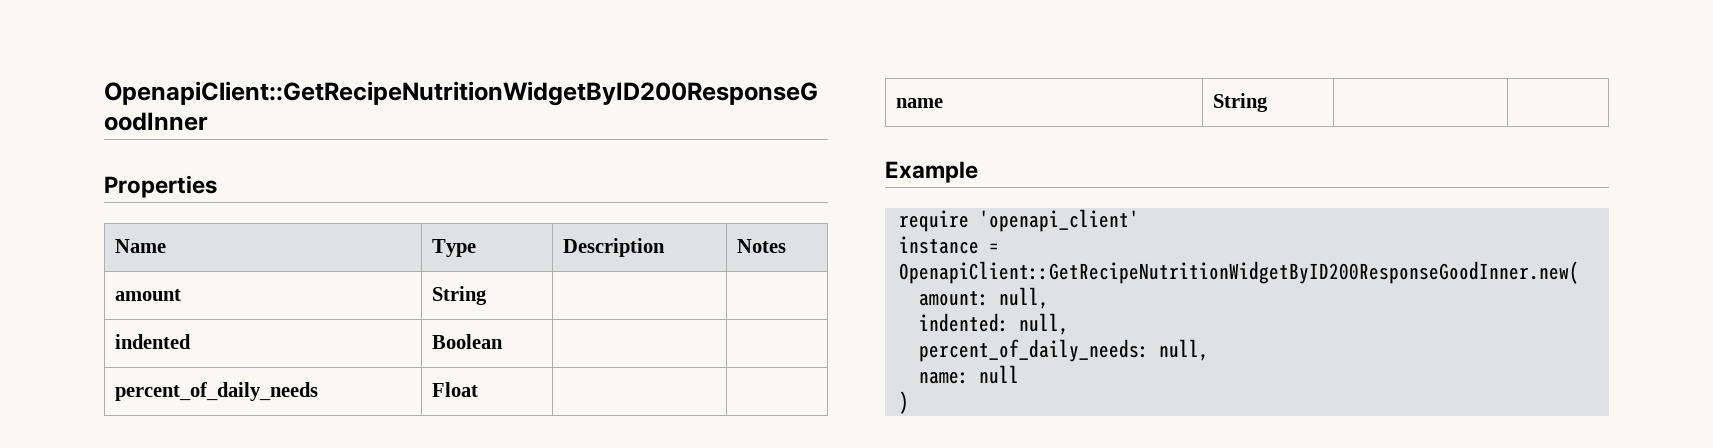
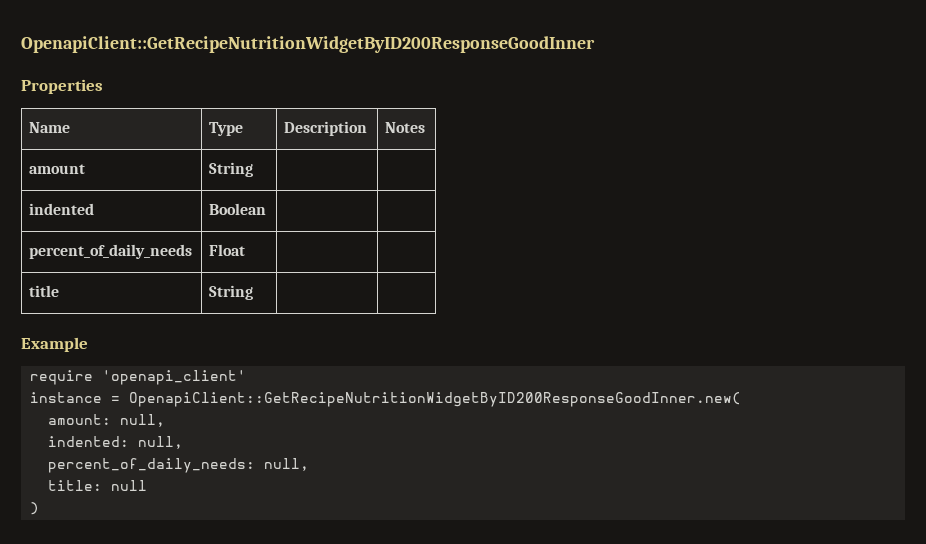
[895,98,943,108] name -> [29,285,60,297] title
[918,371,969,384] name: -> [48,480,103,491] title:

